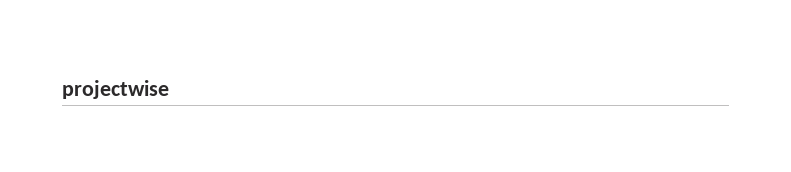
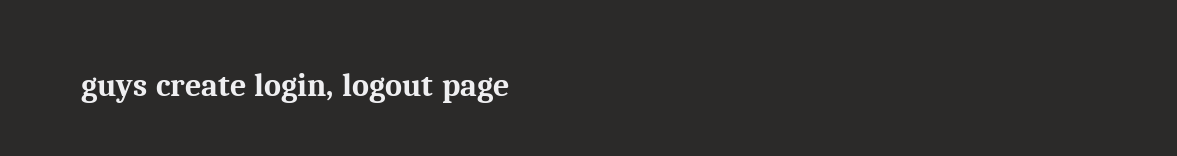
[62,80,169,99] projectwise -> [81,73,509,103] guys create login, logout page

